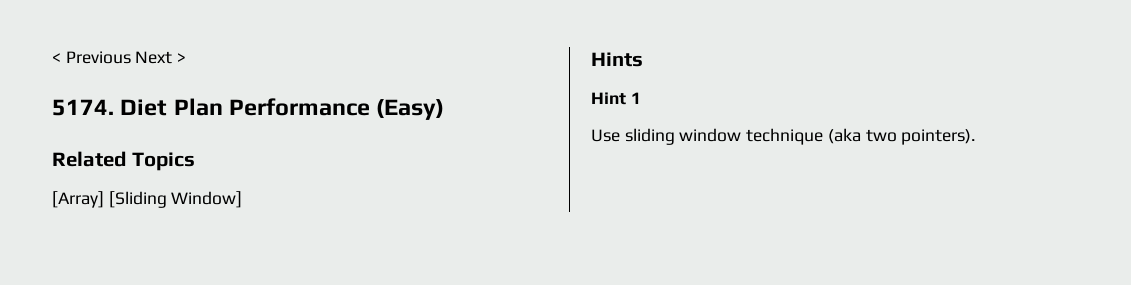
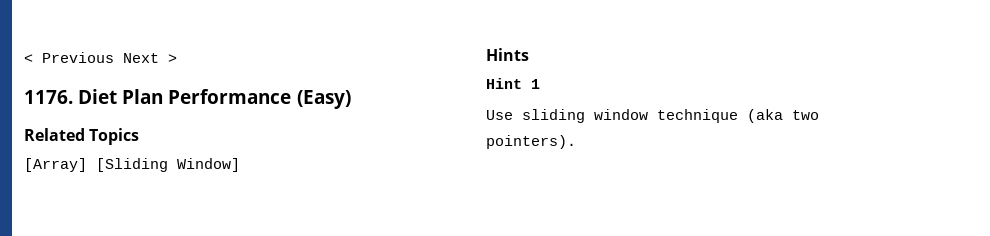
[52,99,114,116] 5174. -> [24,90,73,104] 1176.

